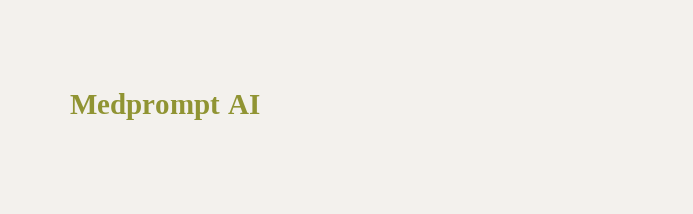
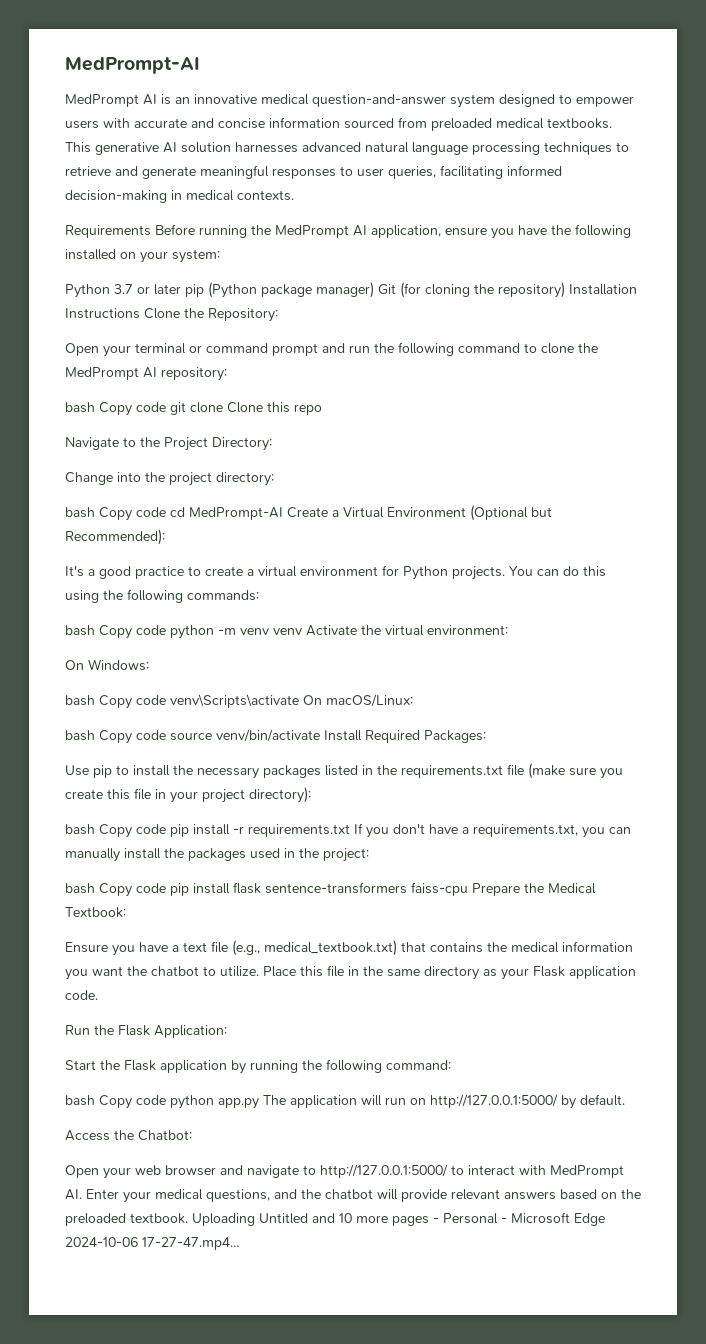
[70,93,260,120] Medprompt AI -> [65,57,200,74] [65,94,634,108] [65,117,612,131] [65,142,629,155] [65,165,562,179] [65,190,294,203] [65,224,631,239] [65,249,220,263] [65,282,637,298] [65,308,278,322] [65,342,598,357] [65,367,227,381] [65,402,322,416] [65,437,272,451] [65,472,274,486] [65,505,552,521] [65,529,165,545] [65,565,606,580] [65,589,259,603] [65,625,508,639] [65,659,149,671] [65,694,413,709] [65,729,486,744] [65,763,623,779] [65,787,311,803] [65,823,631,838] [65,848,369,862] [65,882,596,897] [65,907,126,918] [65,940,633,956] [65,965,636,980] [65,990,98,1000] [65,1025,227,1038] [65,1059,451,1074] [65,1094,625,1109] [65,1130,192,1141] [65,1164,624,1179] [65,1189,641,1203] [65,1212,605,1226] [65,1237,240,1250] MedPrompt-AI // MedPrompt AI is an innovative medical question-and-answer system designed to empower users with accurate and concise information sourced from preloaded medical textbooks. This generative AI solution harnesses advanced natural language processing techniques to retrieve and generate meaningful responses to user queries, facilitating informed decision-making in medical contexts. // Requirements Before running the MedPrompt AI application, ensure you have the following installed on your system: // Python 3.7 or later pip (Python package manager) Git (for cloning the repository) Installation Instructions Clone the Repository: // Open your terminal or command prompt and run the following command to clone the MedPrompt AI repository: // bash Copy code git clone Clone this repo // Navigate to the Project Directory: // Change into the project directory: // bash Copy code cd MedPrompt-AI Create a Virtual Environment (Optional but Recommended): // It's a good practice to create a virtual environment for Python projects. You can do this using the following commands: // bash Copy code python -m venv venv Activate the virtual environment: // On Windows: // bash Copy code venv\Scripts\activate On macOS/Linux: // bash Copy code source venv/bin/activate Install Required Packages: // Use pip to install the necessary packages listed in the requirements.txt file (make sure you create this file in your project directory): // bash Copy code pip install -r requirements.txt If you don't have a requirements.txt, you can manually install the packages used in the project: // bash Copy code pip install flask sentence-transformers faiss-cpu Prepare the Medical Textbook: // Ensure you have a text file (e.g., medical_textbook.txt) that contains the medical information you want the chatbot to utilize. Place this file in the same directory as your Flask application code. // Run the Flask Application: // Start the Flask application by running the following command: // bash Copy code python app.py The application will run on http://127.0.0.1:5000/ by default. // Access the Chatbot: // Open your web browser and navigate to http://127.0.0.1:5000/ to interact with MedPrompt AI. Enter your medical questions, and the chatbot will provide relevant answers based on the preloaded textbook. Uploading Untitled and 10 more pages - Personal - Microsoft Edge 2024-10-06 17-27-47.mp4…

